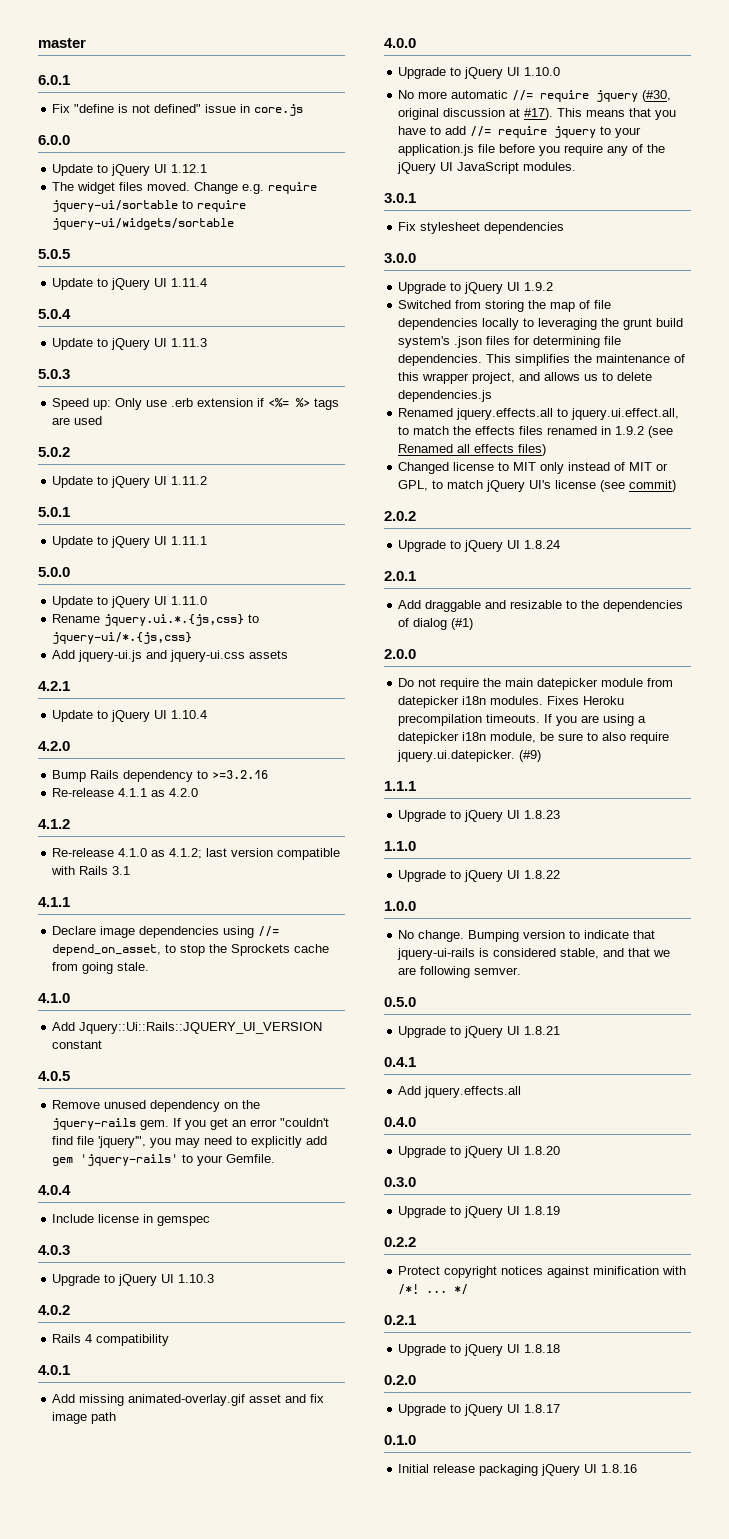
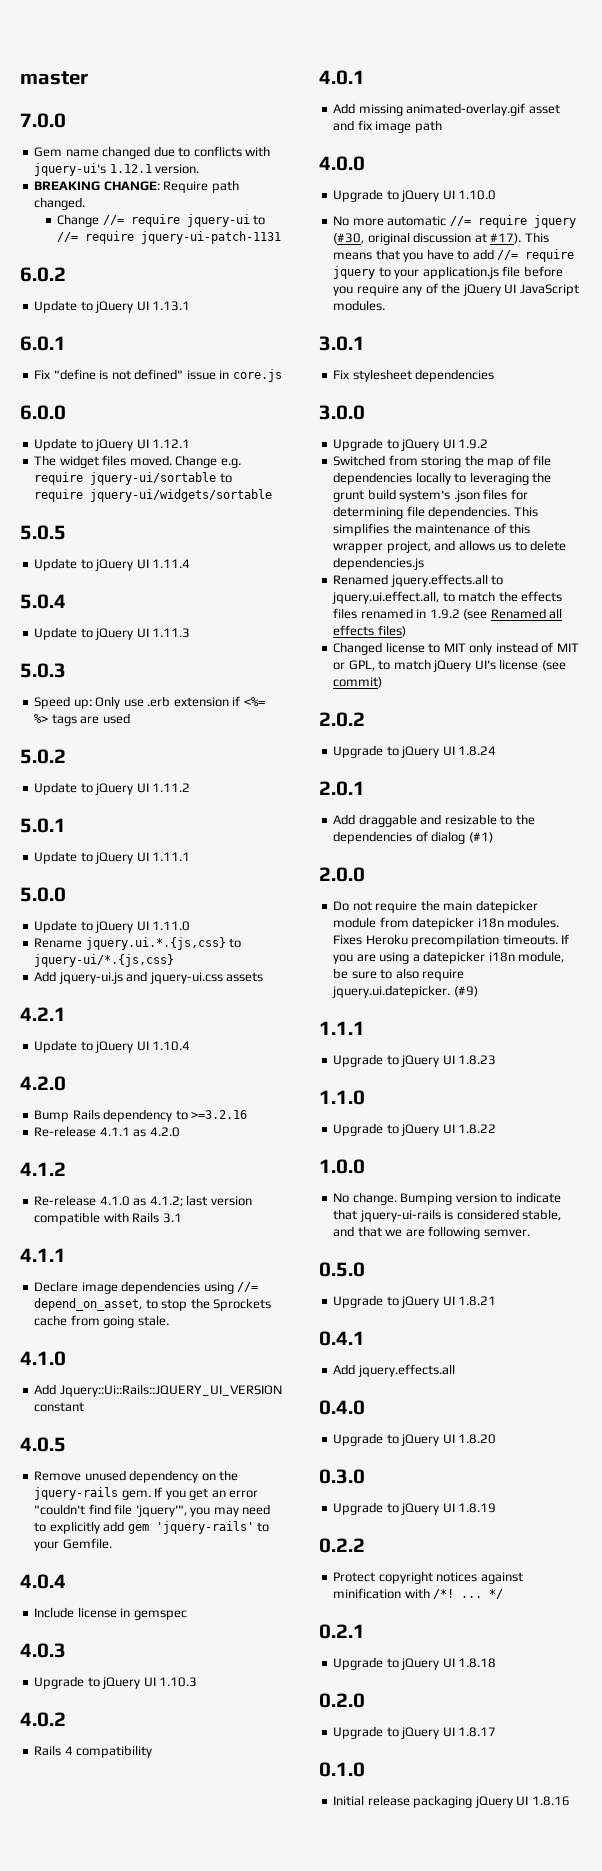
(86, 43) none -> [20,113,66,128] [34,146,271,159] [34,163,200,176] [34,180,239,193] [34,197,86,210] [57,214,266,227] [57,231,282,244] [20,267,66,282] [34,300,191,313] // 7.0.0 // Gem name changed due to conflicts with jquery-ui's 1.12.1 version. // BREAKING CHANGE: Require path changed. // Change //= require jquery-ui to //= require jquery-ui-patch-1131 // 6.0.2 // Update to jQuery UI 1.13.1

